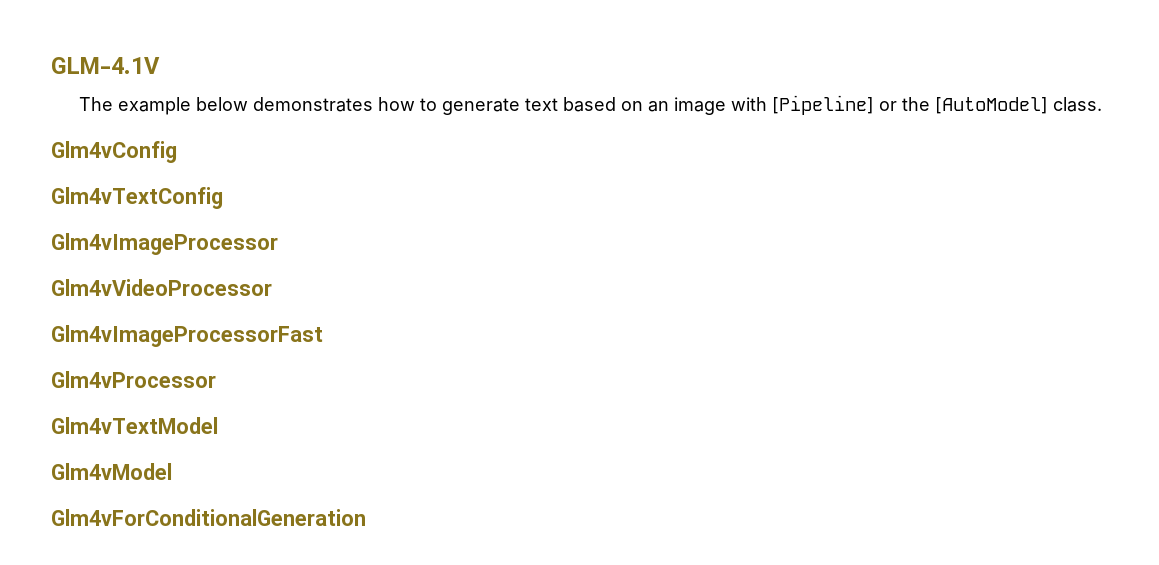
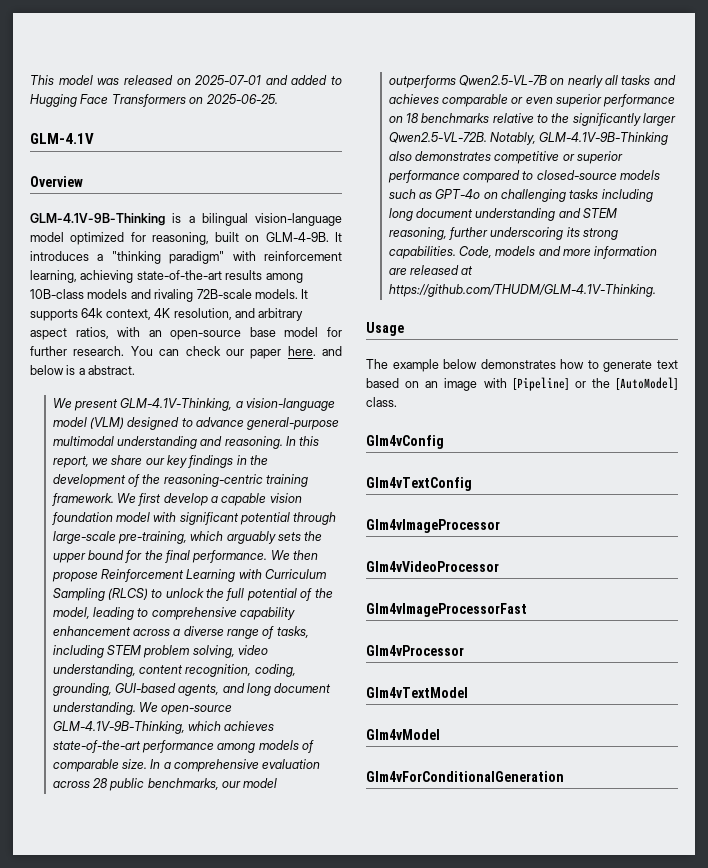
[51,57,160,74] GLM-4.1V -> [30,75,342,85] [30,94,278,107] [30,133,94,144] [30,176,83,187] [30,213,342,226] [30,232,342,245] [30,251,342,264] [30,270,303,283] [30,289,309,302] [30,308,304,321] [30,327,342,340] [30,346,342,359] [30,365,136,375] [52,398,336,411] [52,417,340,430] [52,436,320,449] [52,455,269,468] [52,474,309,487] [51,493,302,506] [51,512,337,525] [52,531,323,544] [52,550,319,563] [51,569,328,582] [52,588,333,601] [52,607,296,620] [52,626,309,639] [52,645,269,658] [52,664,296,677] [52,683,332,696] [52,702,233,715] [52,721,275,734] [52,740,315,753] [52,759,321,772] [52,778,278,791] [388,75,676,88] [388,94,676,107] [388,113,677,126] [388,132,669,145] [388,151,624,164] [387,170,661,183] [388,189,653,202] [388,208,618,221] [388,227,619,240] [388,246,658,259] [388,265,474,275] [388,284,656,297] [366,322,404,336] This model was released on 2025-07-01 and added to Hugging Face Transformers on 2025-06-25. // GLM-4.1V // Overview // GLM-4.1V-9B-Thinking is a bilingual vision-language model optimized for reasoning, built on GLM-4-9B. It introduces a "thinking paradigm" with reinforcement learning, achieving state-of-the-art results among 10B-class models and rivaling 72B-scale models. It supports 64k context, 4K resolution, and arbitrary aspect ratios, with an open-source base model for further research. You can check our paper here. and below is a abstract. // We present GLM-4.1V-Thinking, a vision-language model (VLM) designed to advance general-purpose multimodal understanding and reasoning. In this report, we share our key findings in the development of the reasoning-centric training framework. We first develop a capable vision foundation model with significant potential through large-scale pre-training, which arguably sets the upper bound for the final performance. We then propose Reinforcement Learning with Curriculum Sampling (RLCS) to unlock the full potential of the model, leading to comprehensive capability enhancement across a diverse range of tasks, including STEM problem solving, video understanding, content recognition, coding, grounding, GUI-based agents, and long document understanding. We open-source GLM-4.1V-9B-Thinking, which achieves state-of-the-art performance among models of comparable size. In a comprehensive evaluation across 28 public benchmarks, our model outperforms Qwen2.5-VL-7B on nearly all tasks and achieves comparable or even superior performance on 18 benchmarks relative to the significantly larger Qwen2.5-VL-72B. Notably, GLM-4.1V-9B-Thinking also demonstrates competitive or superior performance compared to closed-source models such as GPT-4o on challenging tasks including long document understanding and STEM reasoning, further underscoring its strong capabilities. Code, models and more information are released at https://github.com/THUDM/GLM-4.1V-Thinking. // Usage

